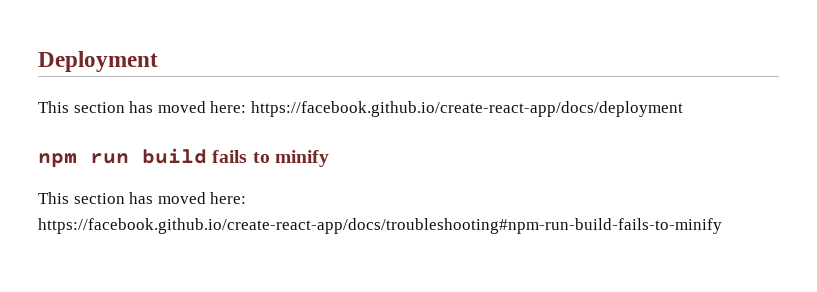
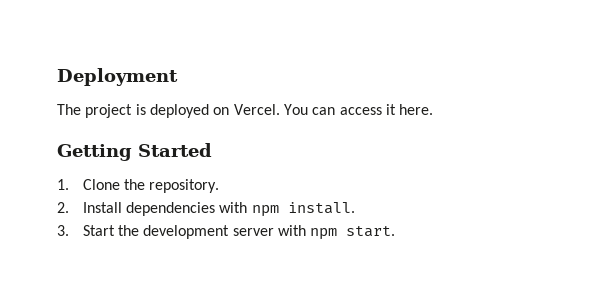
[38,101,683,117] [38,148,329,168] [38,192,247,204] [38,218,722,234] This section has moved here: https://facebook.github.io/create-react-app/docs/deployment // npm run build fails to minify // This section has moved here: https://facebook.github.io/create-react-app/docs/troubleshooting#npm-run-build-fails-to-minify -> [57,104,434,118] [57,143,212,161] [57,179,220,193] [57,202,355,217] [57,225,396,240] The project is deployed on Vercel. You can access it here. // Getting Started // 1. Clone the repository. // 2. Install dependencies with npm install. // 3. Start the development server with npm start.

